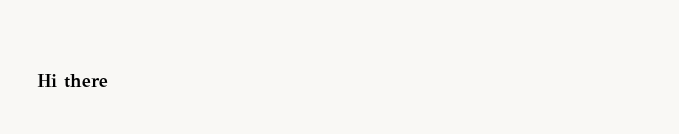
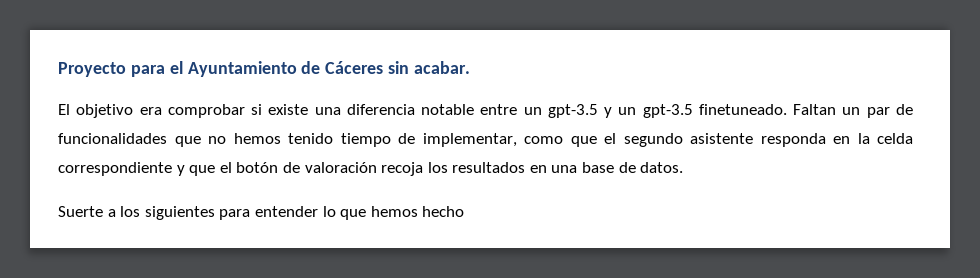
[37,74,108,88] Hi there -> [58,61,471,77] [58,104,914,118] [58,133,913,147] [58,162,684,176] [58,206,465,220] Proyecto para el Ayuntamiento de Cáceres sin acabar. // El objetivo era comprobar si existe una diferencia notable entre un gpt-3.5 y un gpt-3.5 finetuneado. Faltan un par de funcionalidades que no hemos tenido tiempo de implementar, como que el segundo asistente responda en la celda correspondiente y que el botón de valoración recoja los resultados en una base de datos. // Suerte a los siguientes para entender lo que hemos hecho

